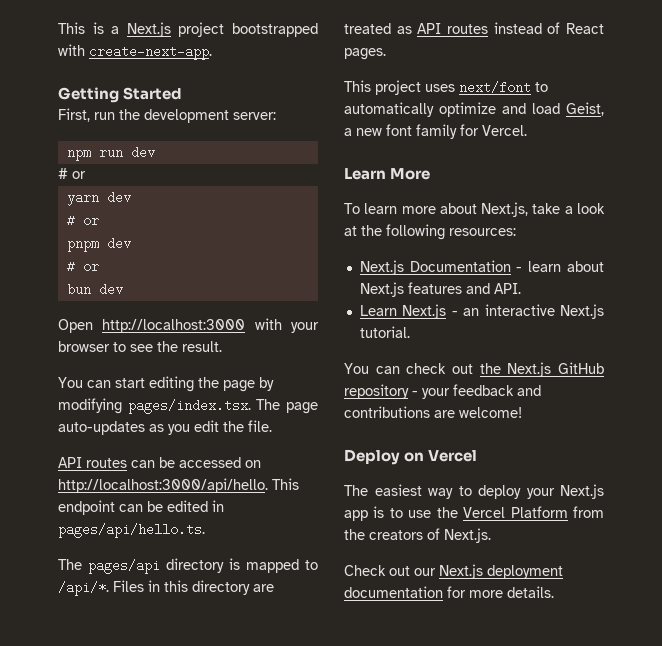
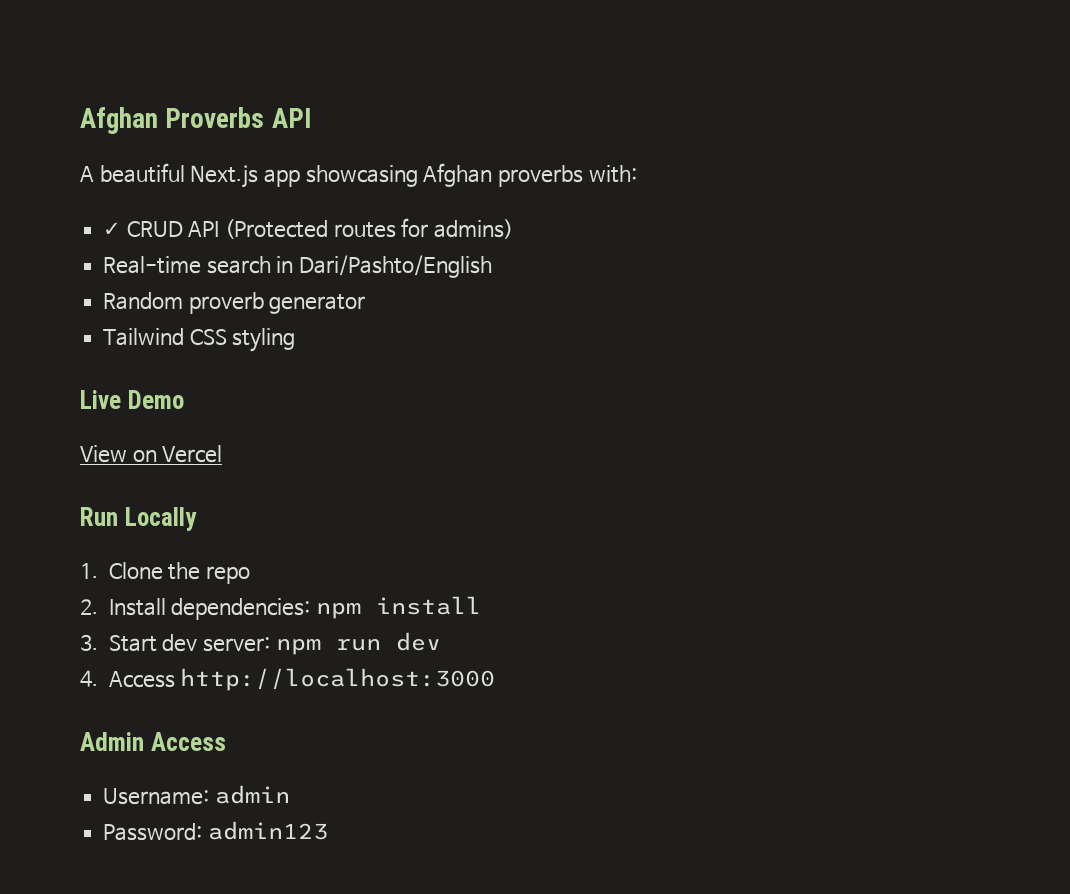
[58,22,318,37] [58,44,212,60] [58,87,183,103] [58,108,229,123] This is a Next.js project bootstrapped with create-next-app. // Getting Started // First, run the development -> [80,107,311,134] [80,163,637,188] [103,218,514,239] [103,255,493,278] [103,292,366,314] [103,328,296,352] [80,390,184,409] [80,445,223,463] [80,507,197,531] [80,562,250,584] [80,596,481,620] [80,634,198,652] Afghan Proverbs API // A beautiful Next.js app showcasing Afghan proverbs with: // ✓ CRUD API (Protected routes for admins) // Real-time search in Dari/Pashto/English // Random proverb generator // Tailwind CSS styling // Live Demo // View on Vercel // Run Locally // 1. Clone the repo // 2. Install dependencies: npm install // 3. Start dev
(276, 116) // -> (270, 644) none
[58,168,86,179] [66,191,131,206] [66,214,99,227] [66,237,131,252] [66,260,99,273] [66,283,123,296] [58,318,319,333] [58,341,222,352] [58,376,274,392] [58,398,318,414] [58,420,272,435] [58,457,261,468] [58,478,299,493] [58,500,224,515] [58,523,205,538] [58,558,318,574] [58,580,274,596] [344,22,604,34] [344,48,386,60] [344,80,548,95] [344,102,604,117] [344,124,527,139] [344,168,431,180] [344,202,605,217] [344,224,516,240] [359,260,604,275] [359,282,521,297] [359,304,604,319] [359,326,410,338] [344,362,604,377] [344,384,541,399] [344,406,522,418] [344,449,478,465] [344,484,604,499] [344,506,604,521] [344,528,491,543] [344,564,563,579] [344,586,554,598] # or // yarn dev // # or // pnpm dev // # or // bun dev // Open http://localhost:3000 with your browser to see the result. // You can start editing the page by modifying pages/index.tsx. The page auto-updates as you edit the file. // API routes can be accessed on http://localhost:3000/api/hello. This endpoint can be edited in pages/api/hello.ts. // The pages/api directory is mapped to /api/*. Files in this directory are treated as API routes instead of React pages. // This project uses next/font to automatically optimize and load Geist, a new font family for Vercel. // Learn More // To learn more about Next.js, take a look at the following resources: // Next.js Documentation - learn about Next.js features and API. // Learn Next.js - an interactive Next.js tutorial. // You can check out the Next.js GitHub repository - your feedback and contributions are welcome! // Deploy on Vercel // The easiest way to deploy your Next.js app is to use the Vercel Platform from the creators of Next.js. // Check out our Next.js deployment documentation for more details. -> [80,668,496,691] [80,732,226,751] [103,785,290,805] [103,821,328,841] 4. Access http://localhost:3000 // Admin Access // Username: admin // Password: admin123

